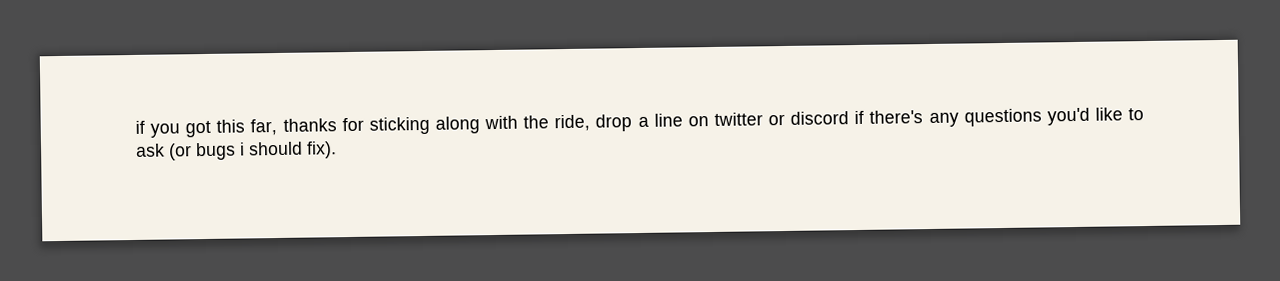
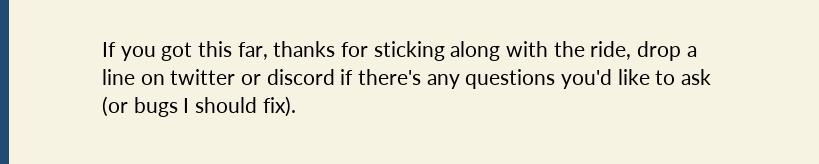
[135,120,145,134] if -> [102,42,116,57] If
[239,142,245,156] i -> [183,98,190,113] I

